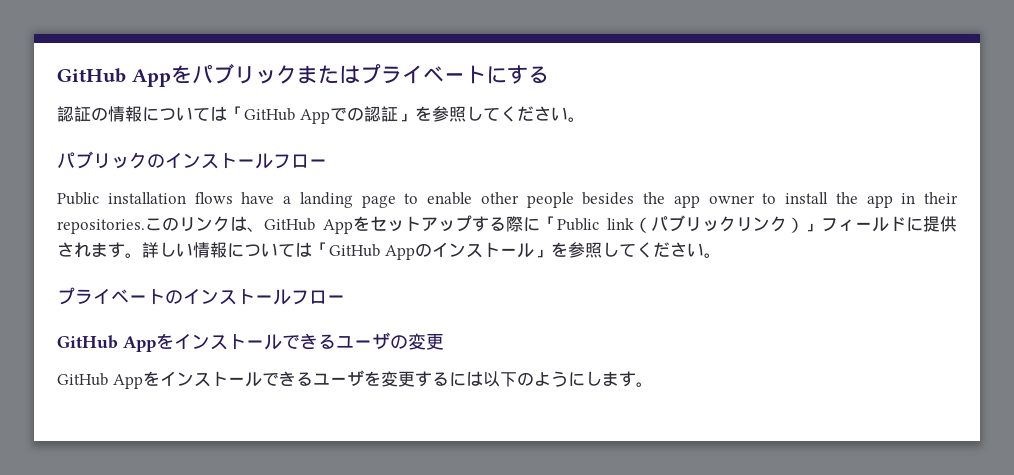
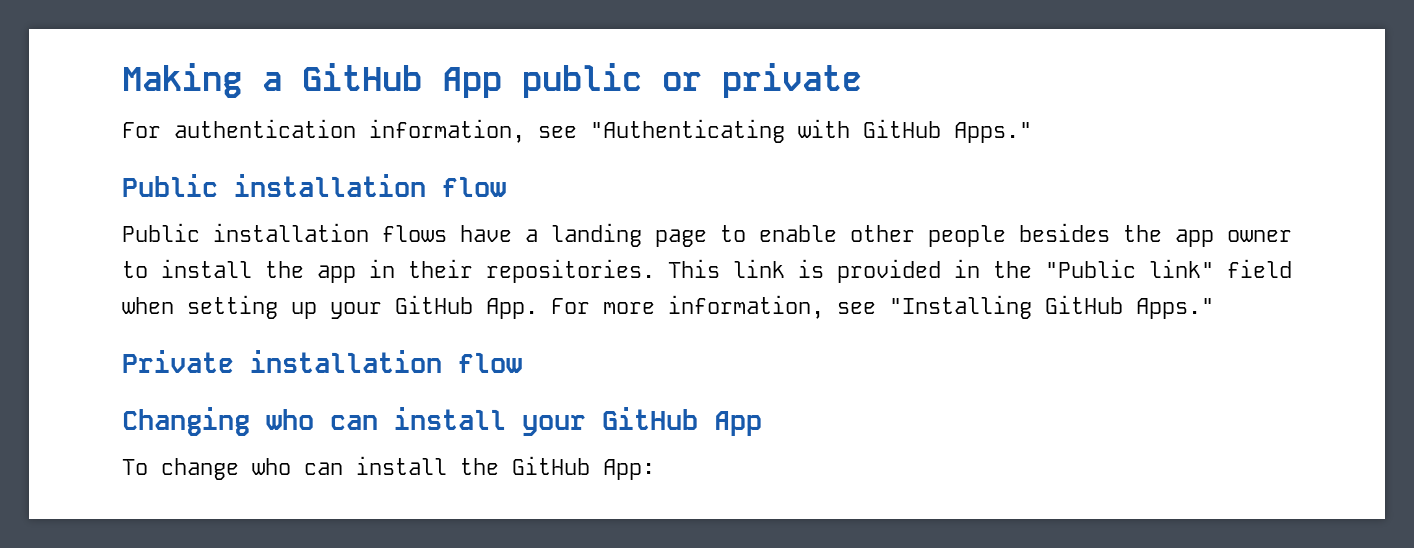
[57,64,549,87] [57,106,585,124] [57,151,327,169] GitHub Appをパブリックまたはプライベートにする // 認証の情報については「GitHub Appでの認証」を参照してください。 // パブリックのインストールフロー -> [122,63,862,98] [122,119,1032,143] [122,174,506,197] Making a GitHub App public or private // For authentication information, see "Authenticating with GitHub Apps." // Public installation flow
[145,215,957,234] [57,242,721,260] [57,287,345,305] [57,332,444,352] [57,370,653,389] このリンクは、GitHub Appをセットアップする際に「Public link（パブリックリンク）」フィールドに提供されます。詳しい情報については「GitHub Appのインストール」を参照してください。 // プライベートのインストールフロー // GitHub Appをインストールできるユーザの変更 // GitHub Appをインストールできるユーザを変更するには以下のようにします。 -> [668,259,1292,283] [122,295,1214,319] [122,350,522,373] [122,407,762,436] [122,456,655,480] This link is provided in the "Public link" field when setting up your GitHub App. For more information, see "Installing GitHub Apps." // Private installation flow // Changing who can install your GitHub App // To change who can install the GitHub App:

